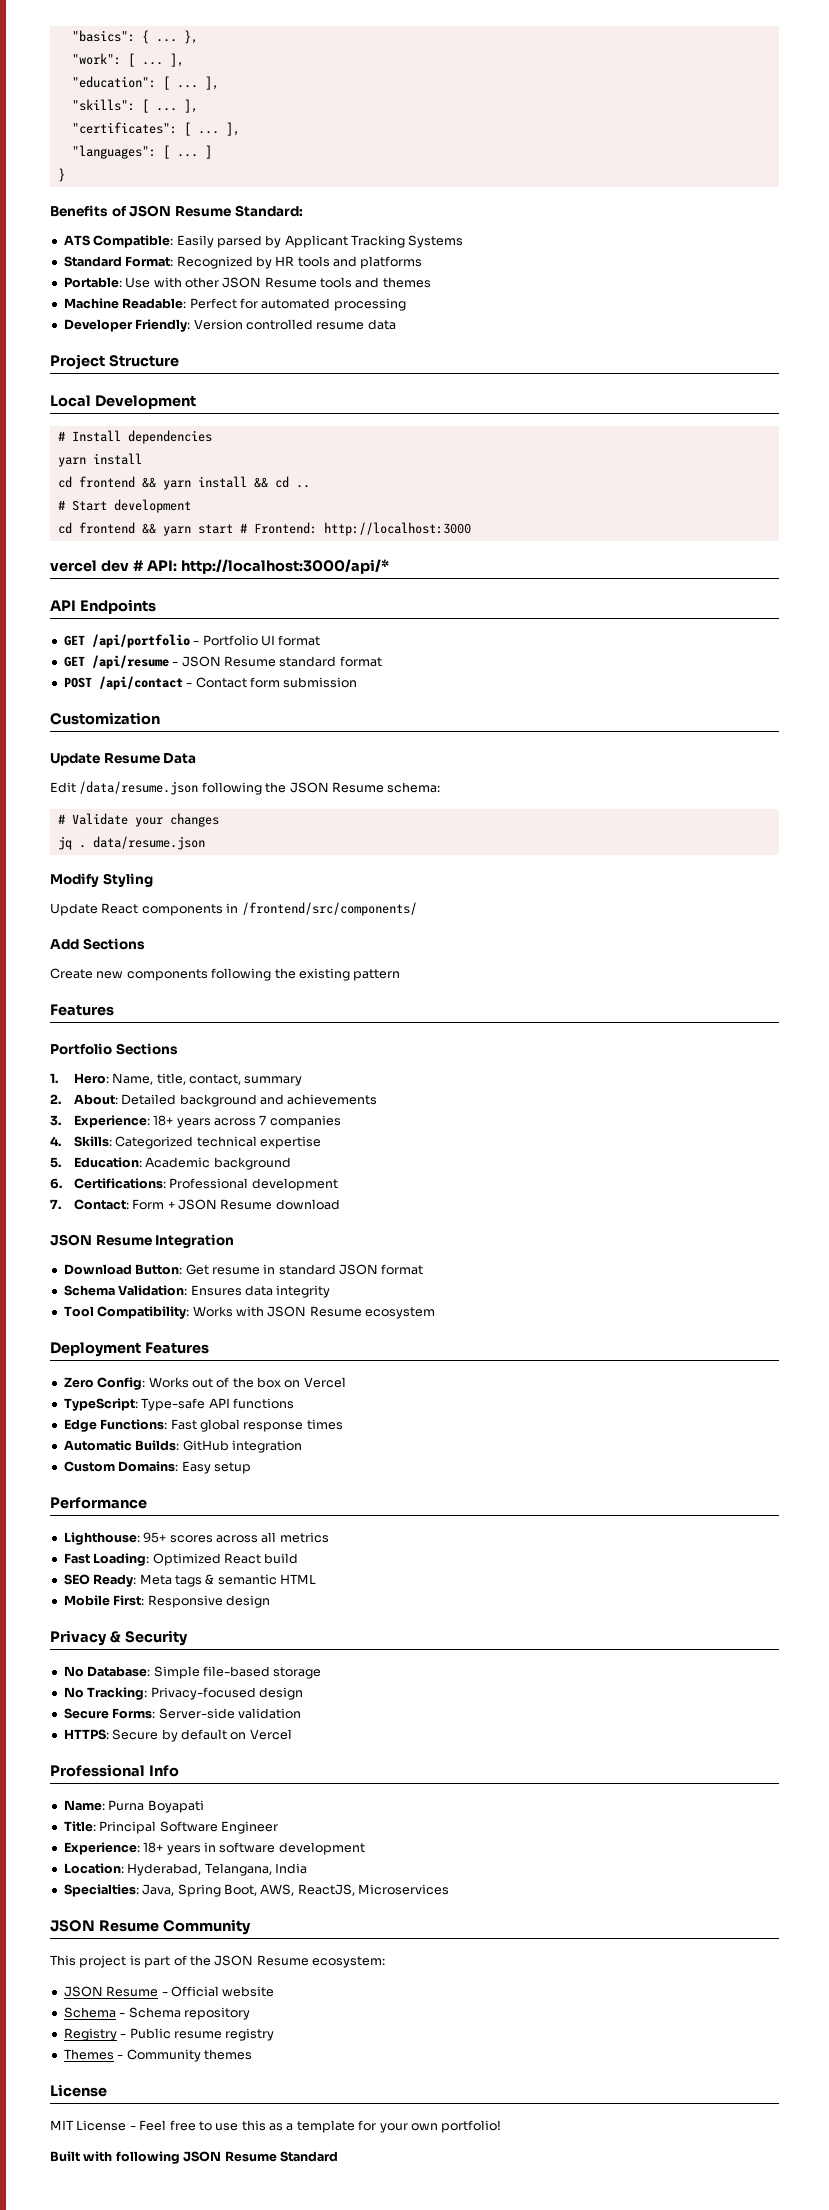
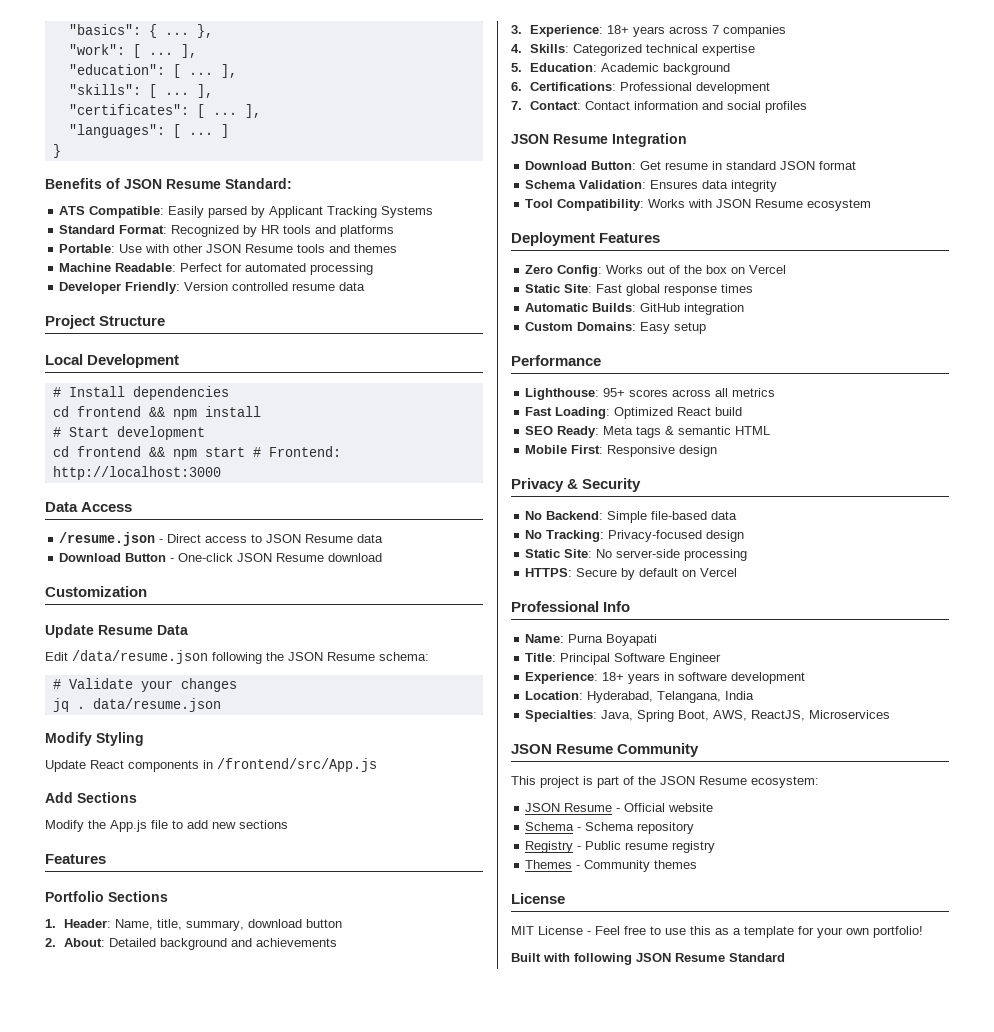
[57,453,142,467] [57,476,310,490] // yarn install // cd frontend && yarn install && cd .. -> [52,406,261,420] // cd frontend && npm install
[162,526,191,536] yarn -> [172,449,197,460] npm
[50,559,389,574] [50,599,156,614] [63,634,321,648] [63,655,382,669] [63,676,358,690] vercel dev # API: http://localhost:3000/api/* // API Endpoints // GET /api/portfolio - Portfolio UI format // GET /api/resume - JSON Resume standard format // POST /api/contact - Contact form submission -> [45,502,133,512] [59,532,384,546] [59,553,383,562] Data Access // /resume.json - Direct access to JSON Resume data // Download Button - One-click JSON Resume download
[241,902,417,916] /frontend/src/components/ -> [217,758,377,772] /frontend/src/App.js
[50,968,401,981] Create new components following the existing pattern -> [45,820,288,832] Modify the App.js file to add new sections
[73,1073,109,1084] Hero: -> [64,919,112,928] Header:
[189,1074,303,1086] contact, summary -> [186,919,343,931] summary, download button
[132,1199,340,1210] Form + JSON Resume download -> [585,101,808,113] Contact information and social profiles
[63,1398,294,1411] [63,1419,168,1432] TypeScript: Type-safe API functions // Edge Functions: -> [525,284,593,293] Static Site:
[87,1666,151,1677] Database: -> [546,511,604,520] Backend:
[273,1667,322,1679] storage -> [711,511,738,520] data
[63,1708,301,1719] Secure Forms: Server-side validation -> [525,549,748,561] Static Site: No server-side processing

